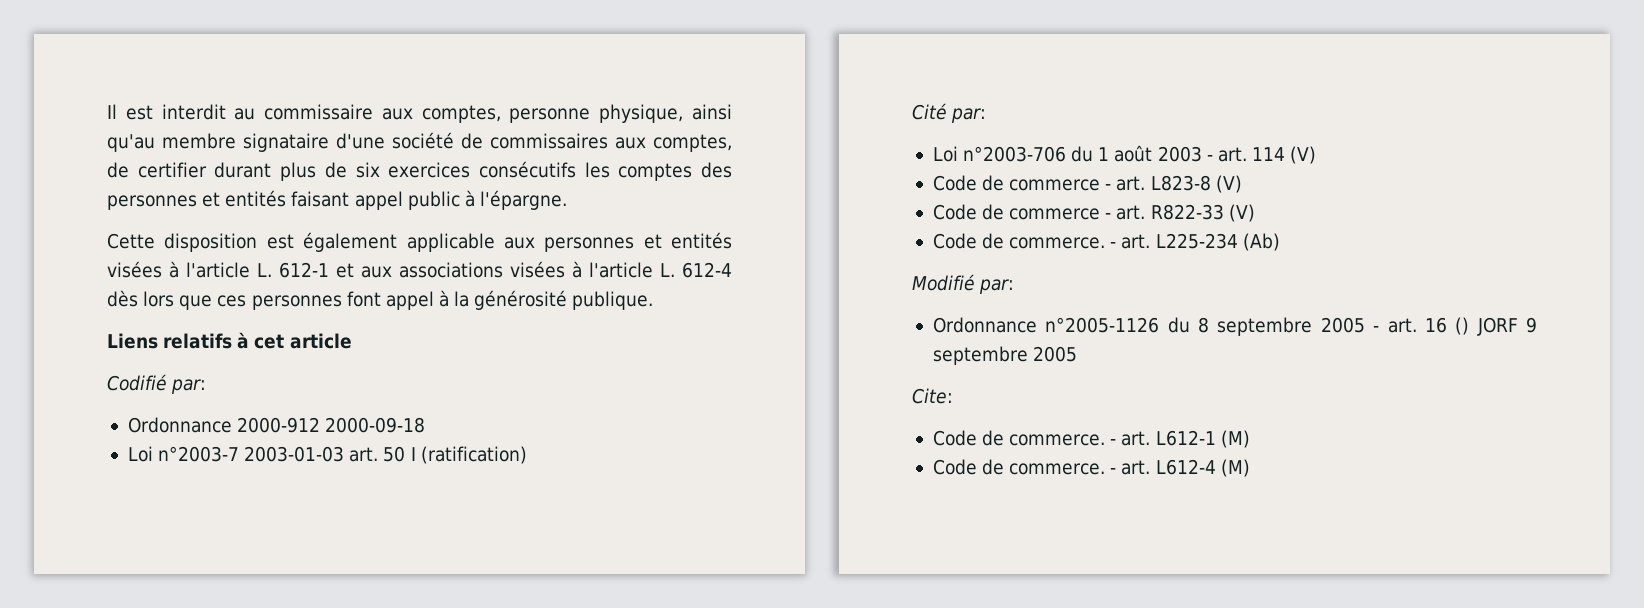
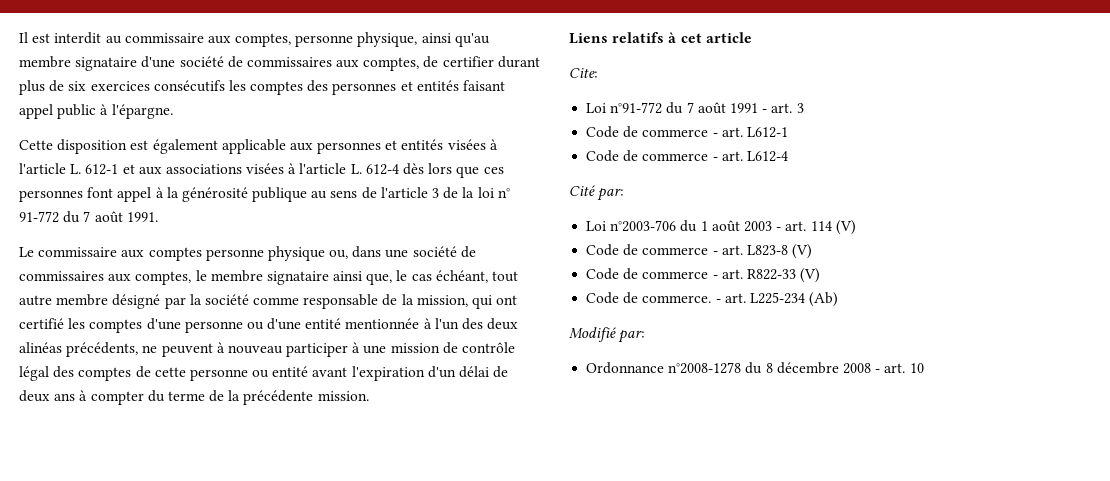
[572,291,654,310] publique. -> [252,187,510,202] [19,211,158,223] [19,246,476,261] [19,270,519,285] [19,294,518,309] [19,318,519,333] [19,342,516,357] [19,366,509,381] [19,390,369,405] publique au sens de l'article 3 de la loi n° 91-772 du 7 août 1991. // Le commissaire aux comptes personne physique ou, dans une société de commissaires aux comptes, le membre signataire ainsi que, le cas échéant, tout autre membre désigné par la société comme responsable de la mission, qui ont certifié les comptes d'une personne ou d'une entité mentionnée à l'un des deux alinéas précédents, ne peuvent à nouveau participer à une mission de contrôle légal des comptes de cette personne ou entité avant l'expiration d'un délai de deux ans à compter du terme de la précédente mission.
[107,374,207,394] [127,417,426,433] [127,446,527,464] Codifié par: // Ordonnance 2000-912 2000-09-18 // Loi n°2003-7 2003-01-03 art. 50 I (ratification) -> [569,68,598,78] [586,102,804,114] [586,126,788,138] [586,150,788,162] Cite: // Loi n°91-772 du 7 août 1991 - art. 3 // Code de commerce - art. L612-1 // Code de commerce - art. L612-4
[1045,317,1160,333] n°2005-1126 -> [668,362,742,374] n°2008-1278
[1217,317,1537,336] [932,346,1078,365] [912,388,953,404] [932,430,1250,448] [932,459,1250,477] septembre 2005 - art. 16 () JORF 9 septembre 2005 // Cite: // Code de commerce. - art. L612-1 (M) // Code de commerce. - art. L612-4 (M) -> [776,362,924,374] décembre 2008 - art. 10

